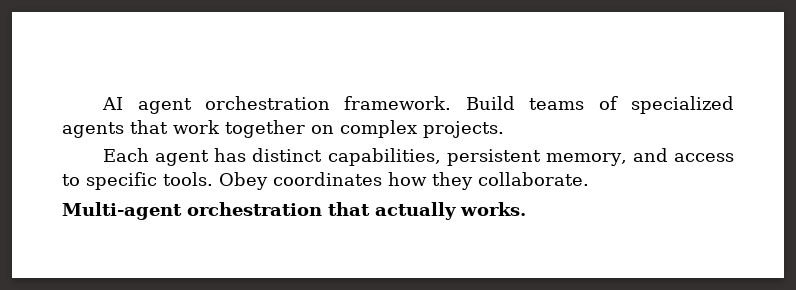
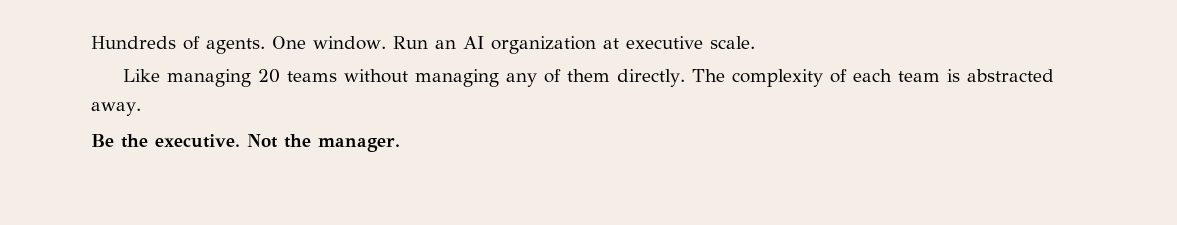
[102,96,734,114] [62,120,504,138] [103,148,735,166] [62,172,589,190] [62,202,526,220] AI agent orchestration framework. Build teams of specialized agents that work together on complex projects. // Each agent has distinct capabilities, persistent memory, and access to specific tools. Obey coordinates how they collaborate. // Multi-agent orchestration that actually works. -> [91,36,755,54] [123,69,1055,87] [91,102,141,116] [91,134,400,152] Hundreds of agents. One window. Run an AI organization at executive scale. // Like managing 20 teams without managing any of them directly. The complexity of each team is abstracted away. // Be the executive. Not the manager.

